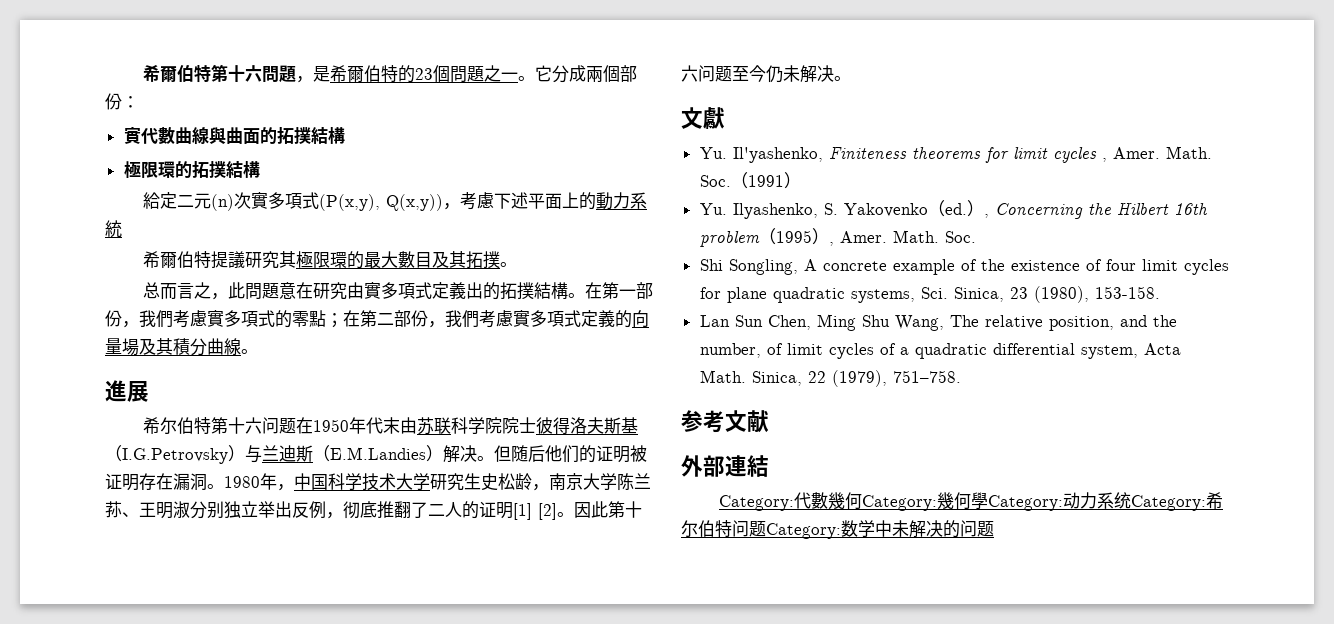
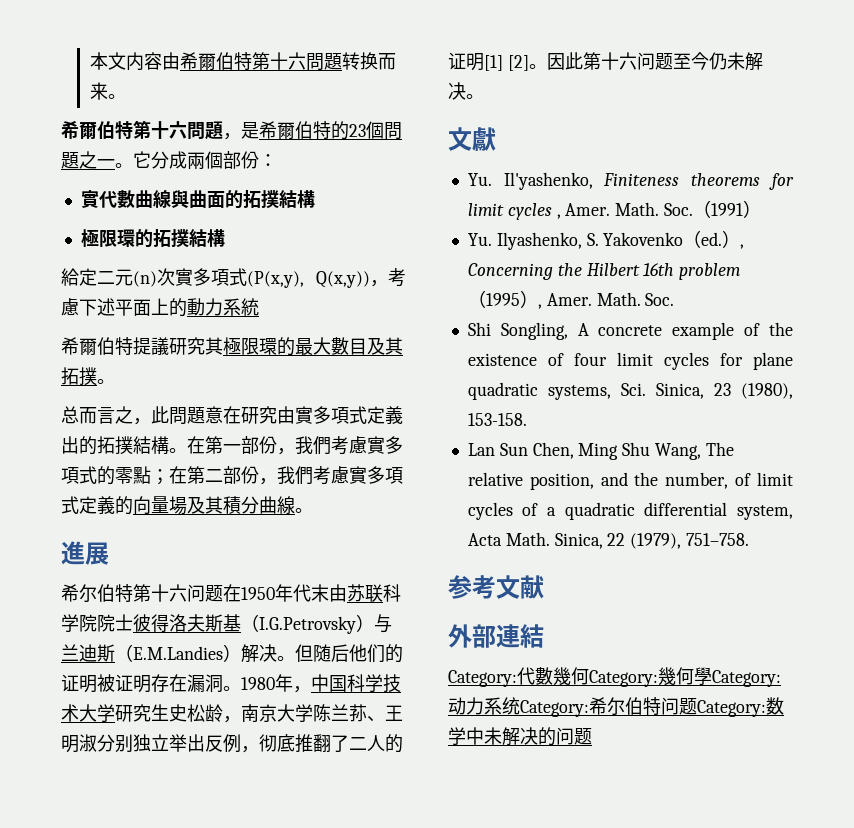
(142, 73) none -> [89,52,396,71] [89,82,126,100] 本文内容由希爾伯特第十六問題转换而来。 //

